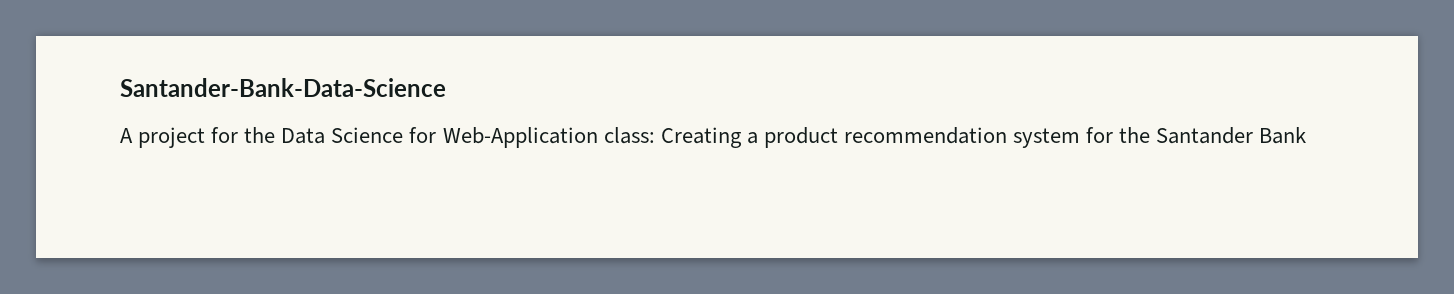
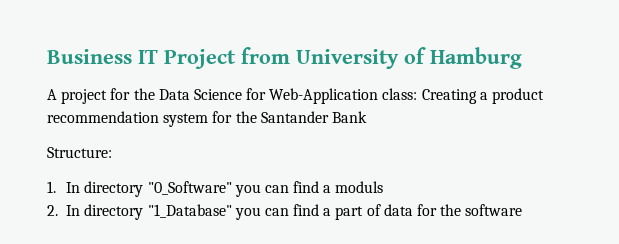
[120,78,446,97] Santander-Bank-Data-Science -> [47,47,522,69] Business IT Project from University of Hamburg
(1307, 135) none -> [47,147,112,158] [47,181,384,197] [47,204,523,220] // Structure: // 1. In directory "0_Software" you can find a moduls // 2. In directory "1_Database" you can find a part of data for the software

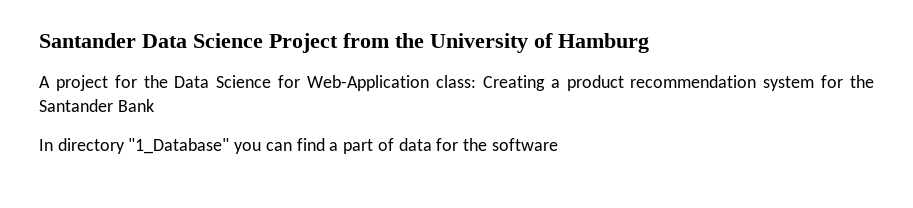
[47,49,158,64] Business IT -> [39,33,263,48] Santander Data Science
(290, 55) none -> [395,33,424,48] the
[47,147,112,158] [47,181,384,197] [47,205,58,216] Structure: // 1. In directory "0_Software" you can find a moduls // 2. -> (154, 105) none

